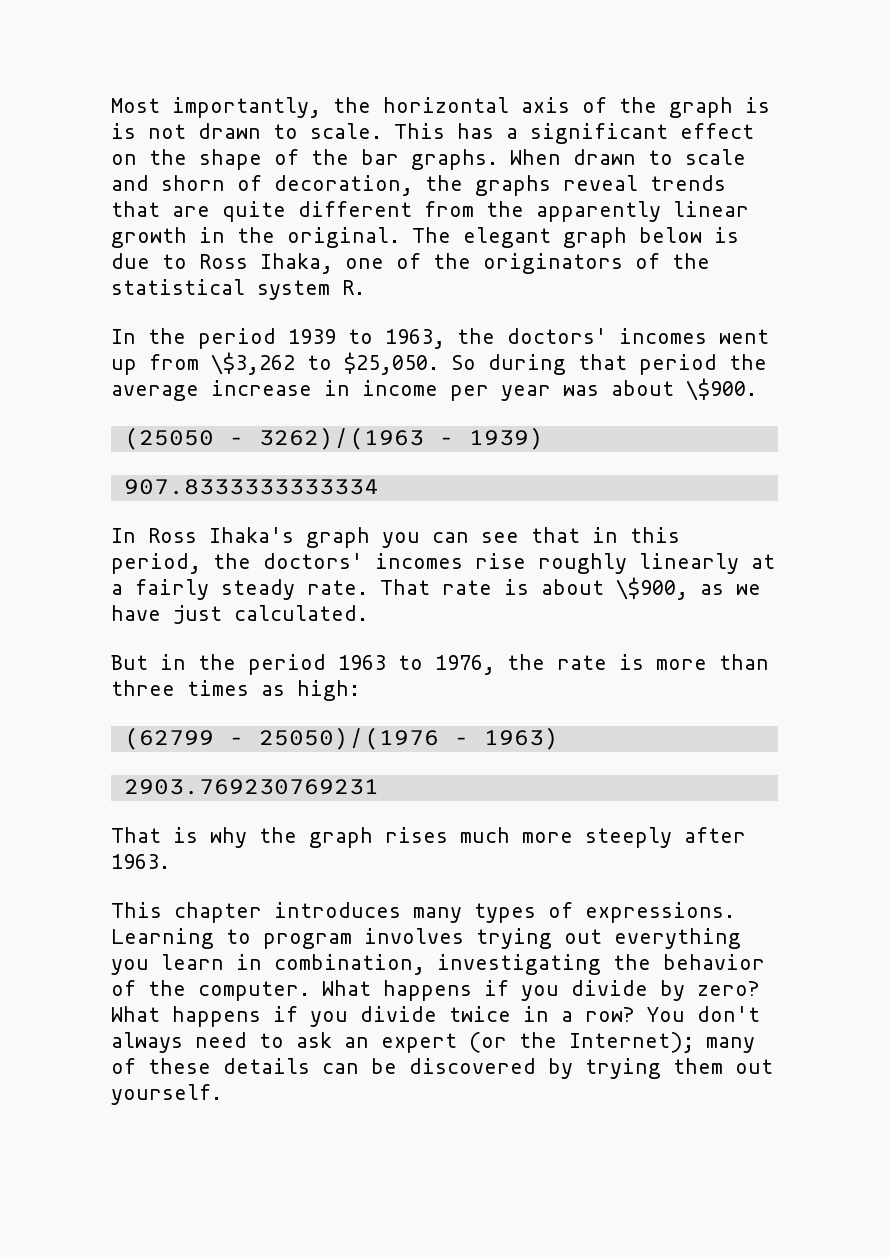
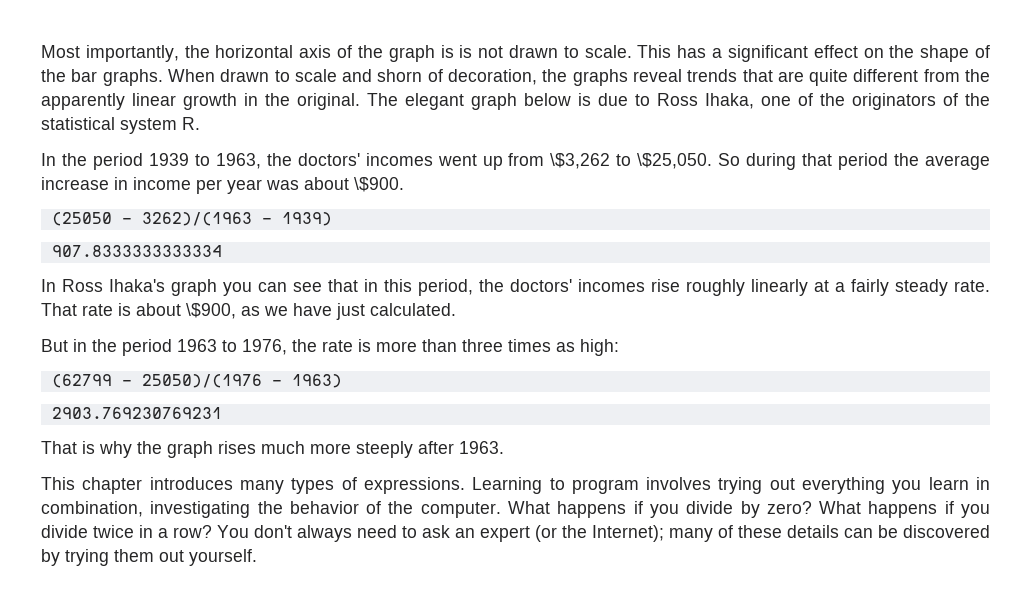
[344,352,439,375] $25,050. -> [637,153,713,169] \$25,050.

